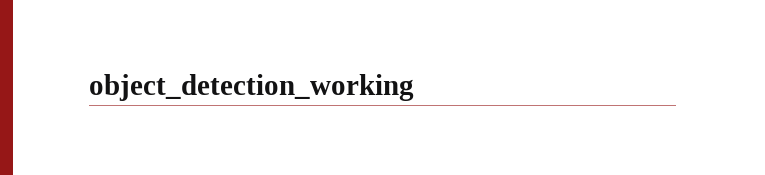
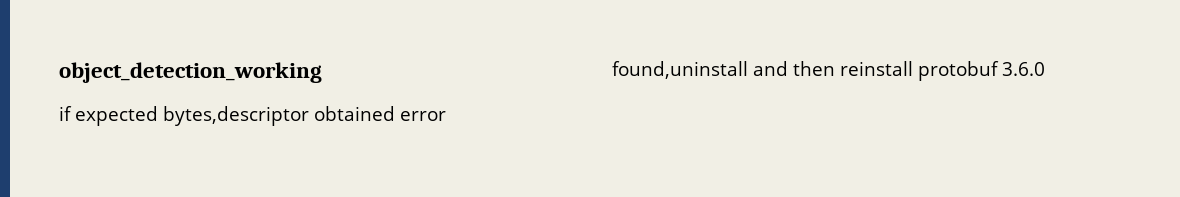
(414, 87) none -> [59,106,446,126] [612,61,1045,81] // if expected bytes,descriptor obtained error found,uninstall and then reinstall protobuf 3.6.0

